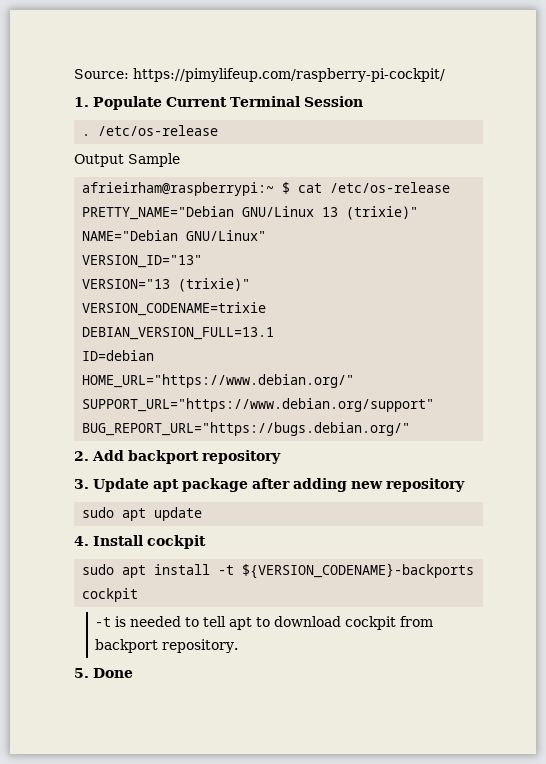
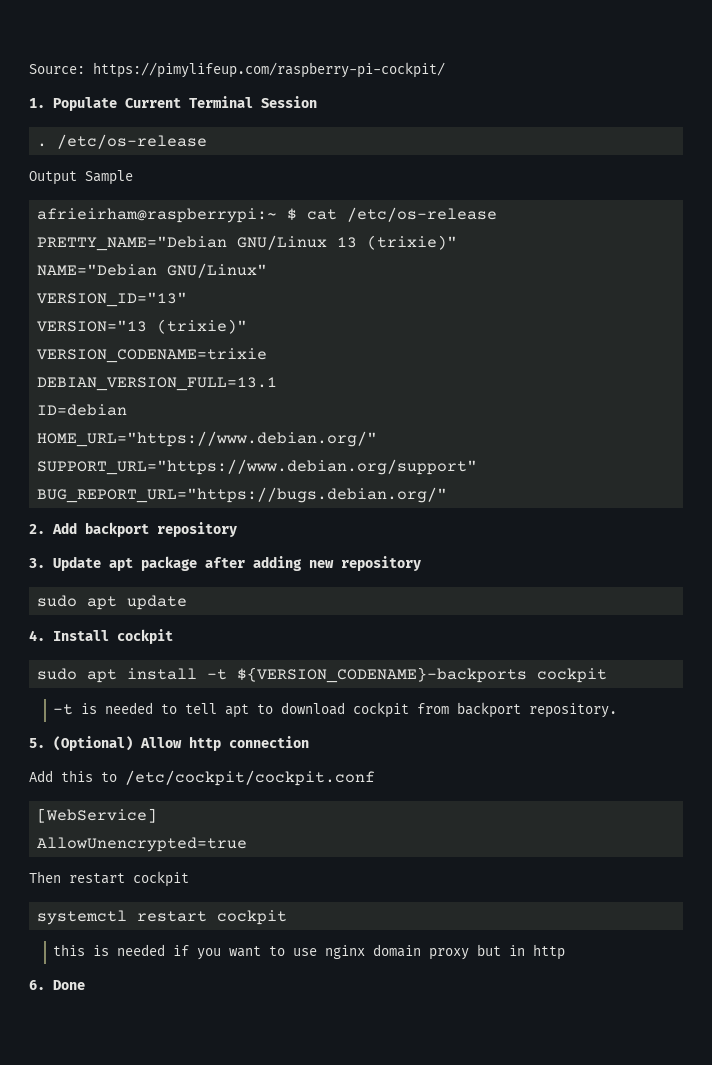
(89, 673) none -> [53,736,309,751] [29,770,375,786] [37,808,158,823] [37,837,248,852] [29,871,189,887] [37,910,288,925] [53,944,566,960] [29,980,45,990] (Optional) Allow http connection // Add this to /etc/cockpit/cockpit.conf // [WebService] // AllowUnencrypted=true // Then restart cockpit // systemctl restart cockpit // this is needed if you want to use nginx domain proxy but in http // 6.

